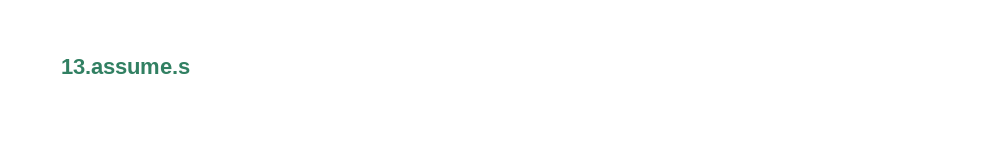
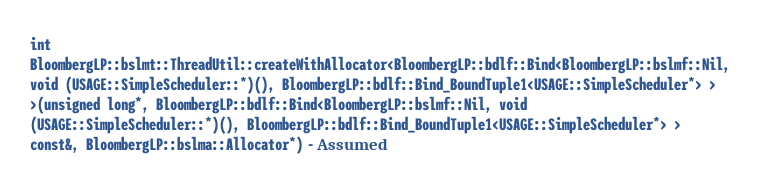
[61,59,190,74] 13.assume.s -> [30,36,51,50] [30,56,730,74] [30,76,716,94] [30,96,527,114] [30,116,681,134] [30,136,389,154] int BloombergLP::bslmt::ThreadUtil::createWithAllocator<BloombergLP::bdlf::Bind<BloombergLP::bslmf::Nil, void (USAGE::SimpleScheduler::*)(), BloombergLP::bdlf::Bind_BoundTuple1<USAGE::SimpleScheduler*> > >(unsigned long*, BloombergLP::bdlf::Bind<BloombergLP::bslmf::Nil, void (USAGE::SimpleScheduler::*)(), BloombergLP::bdlf::Bind_BoundTuple1<USAGE::SimpleScheduler*> > const&, BloombergLP::bslma::Allocator*) - Assumed

